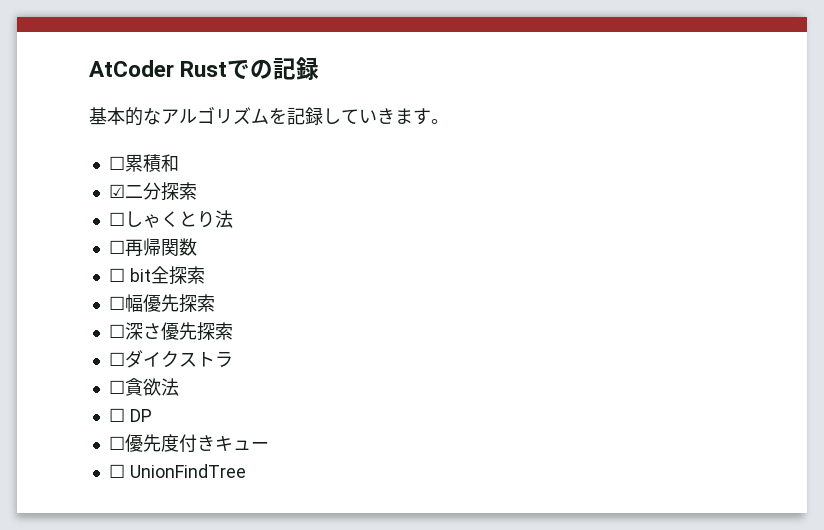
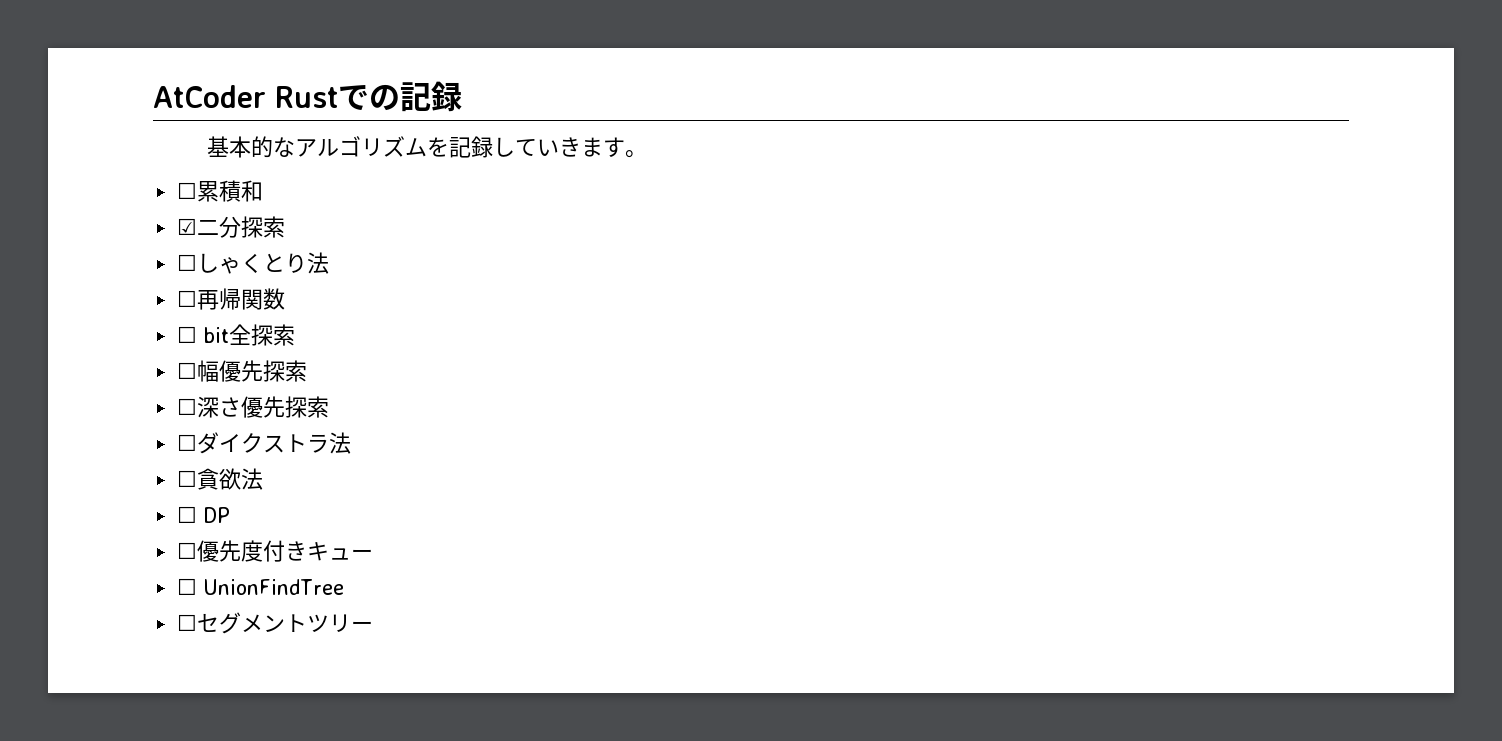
(233, 359) none -> [329,432,352,454] 法
(246, 471) none -> [177,612,374,634] // ☐セグメントツリー

